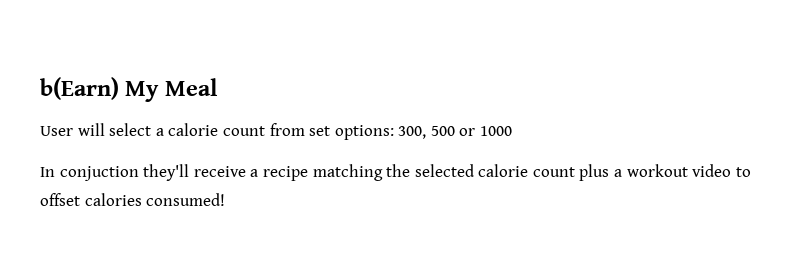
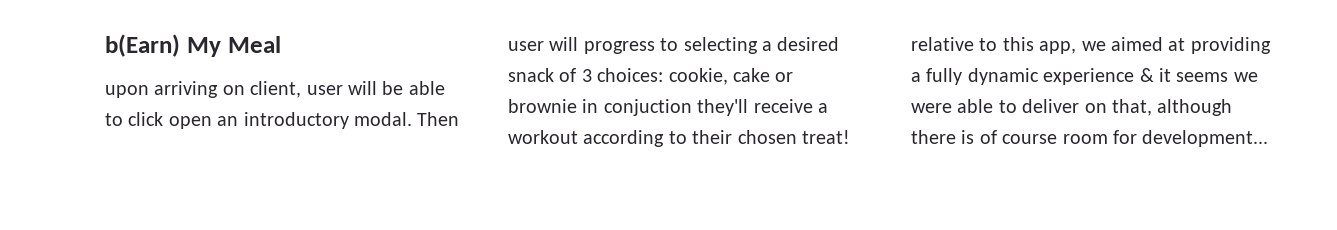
[40,123,513,140] [40,164,751,181] [40,193,226,206] User will select a calorie count from set options: 300, 500 or 1000 // In conjuction they'll receive a recipe matching the selected calorie count plus a workout video to offset calories consumed! -> [105,81,445,98] [105,112,460,129] [508,37,840,54] [508,68,794,85] [508,99,828,116] [508,130,850,147] [911,37,1271,54] [911,68,1258,85] [911,99,1233,116] [911,130,1269,147] upon arriving on client, user will be able to click open an introductory modal. Then user will progress to selecting a desired snack of 3 choices: cookie, cake or brownie in conjuction they'll receive a workout according to their chosen treat! relative to this app, we aimed at providing a fully dynamic experience & it seems we were able to deliver on that, although there is of course room for development...

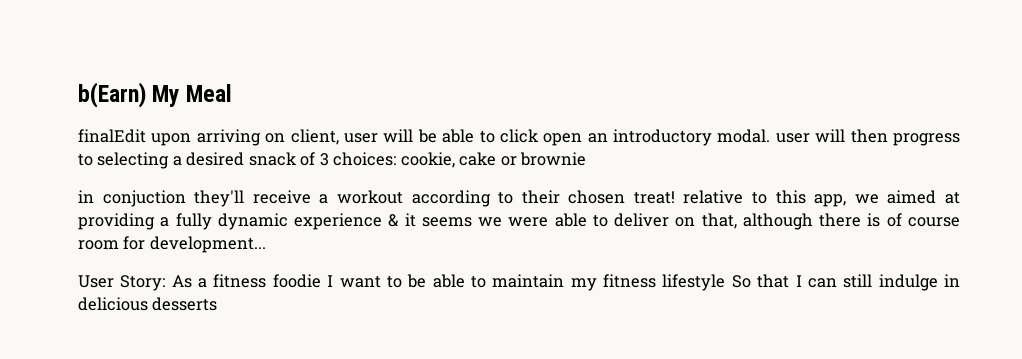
(281, 44) none -> [78,129,146,143] finalEdit
[417,112,460,126] [508,37,579,51] Then user will -> [775,129,888,143] user will then
(577, 106) none -> (587, 159) //
(1269, 138) none -> [78,274,961,291] [78,297,218,311] // User Story: As a fitness foodie I want to be able to maintain my fitness lifestyle So that I can still indulge in delicious desserts

